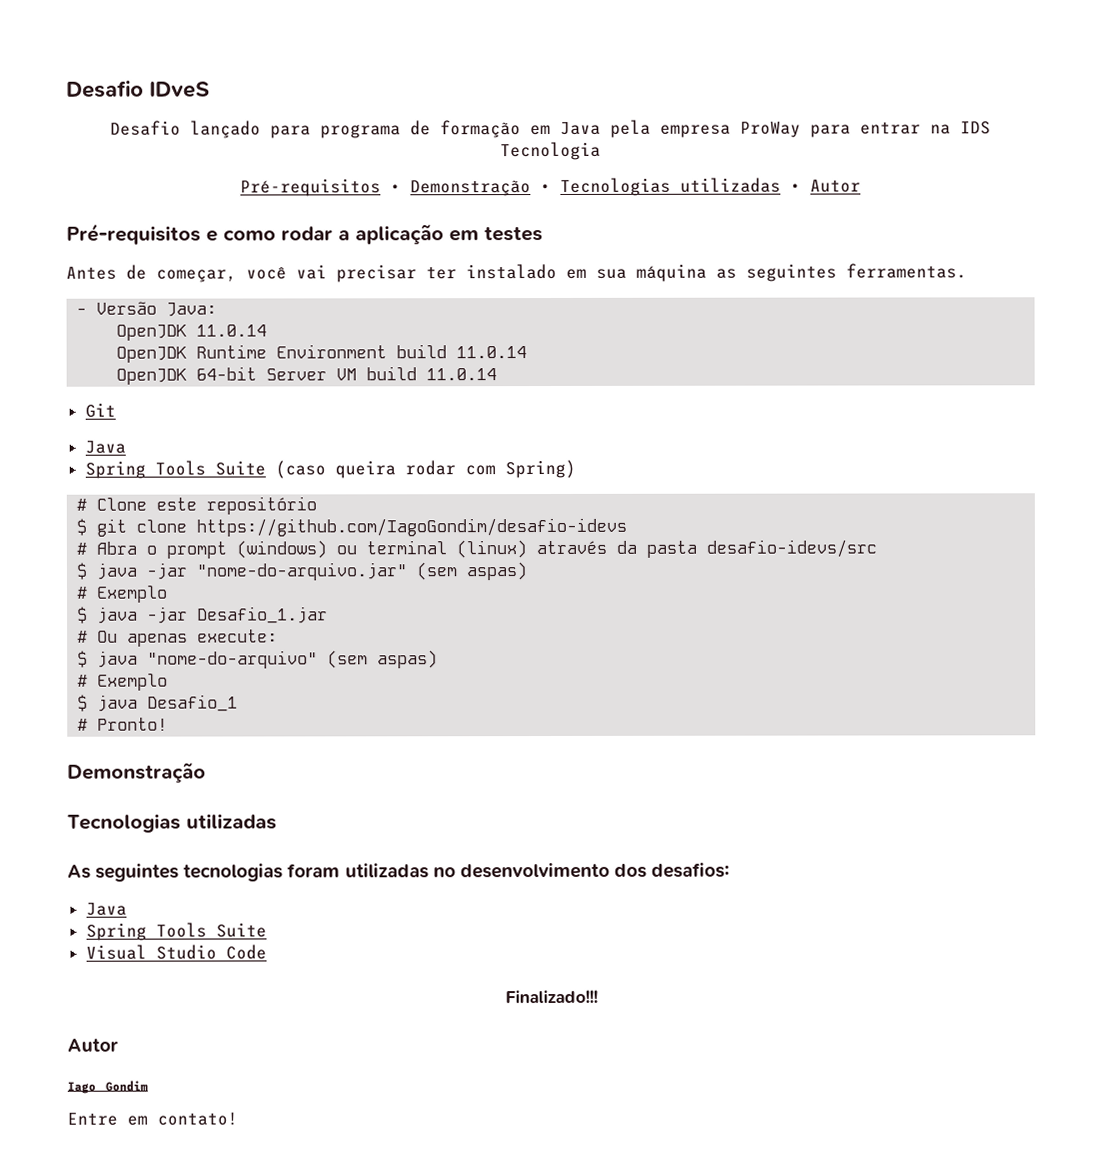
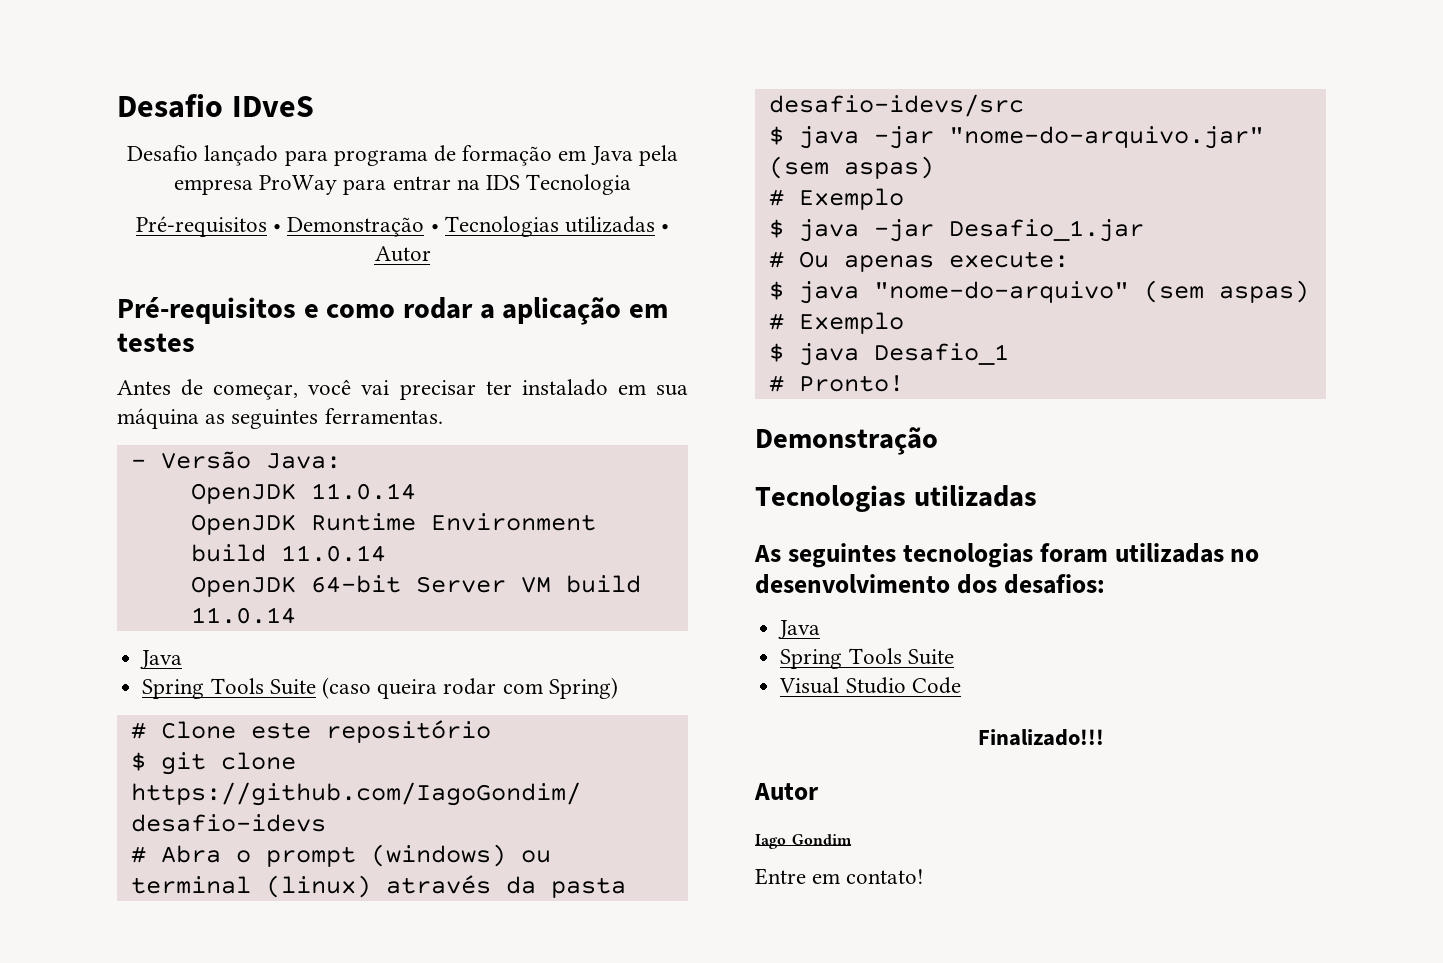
[84,402,116,418] // Git -> (296, 615) none

